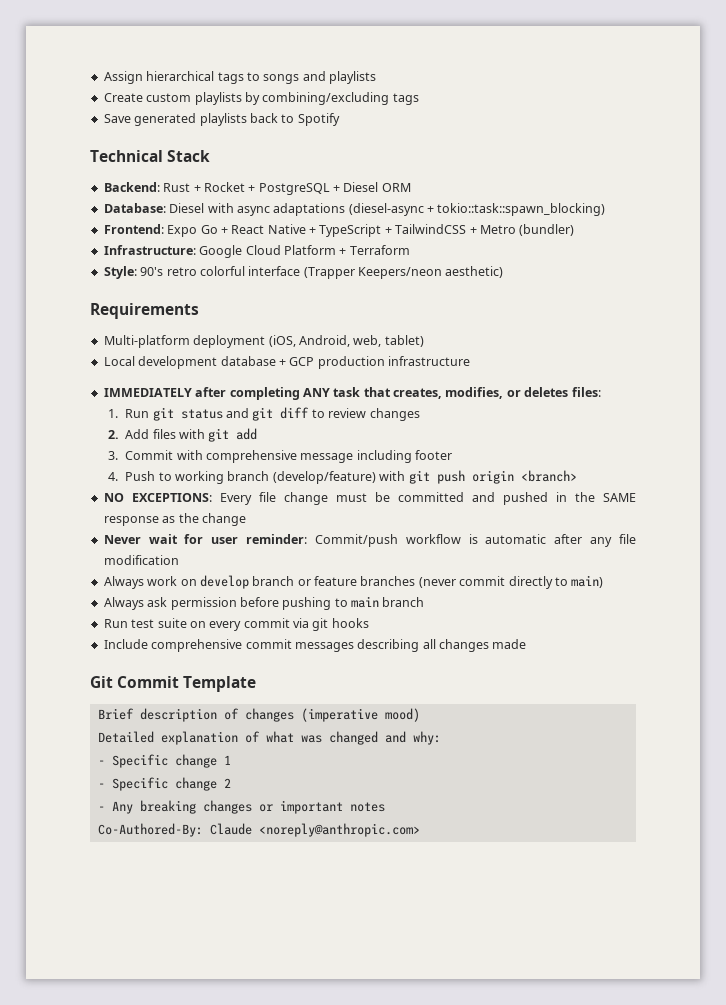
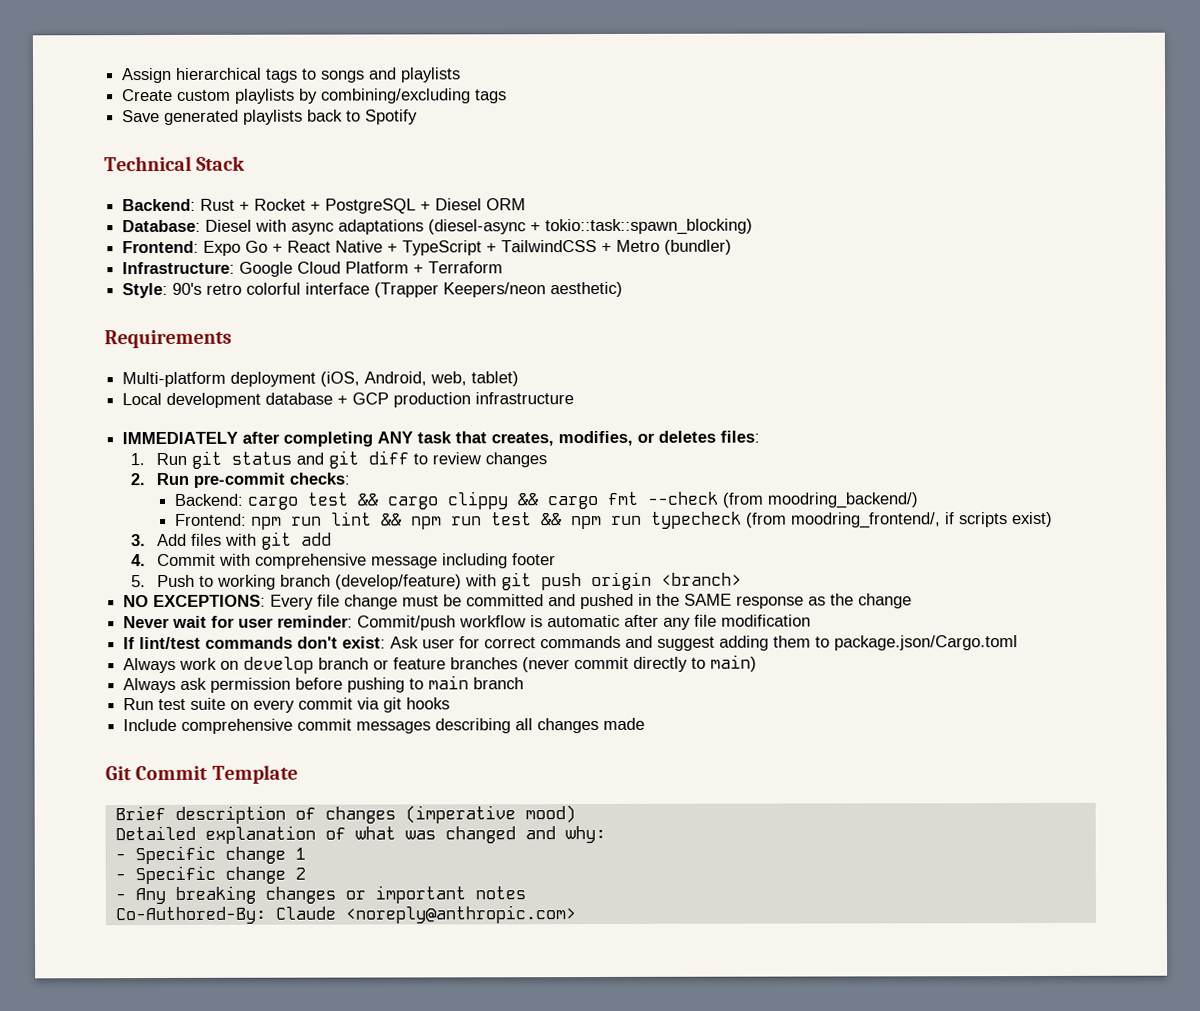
(119, 434) none -> [155,472,350,488] [173,491,919,510] [174,511,1053,530] [130,534,146,547] Run pre-commit checks: // Backend: cargo test && cargo clippy && cargo fmt --check (from moodring_backend/) // Frontend: npm run lint && npm run test && npm run typecheck (from moodring_frontend/, if scripts exist) // 3.
[107,451,118,460] 3. -> [130,554,146,567] 4.
[107,472,118,481] 4. -> [130,575,146,588] 5.
(179, 560) none -> [123,635,1019,651] // If lint/test commands don't exist: Ask user for correct commands and suggest adding them to package.json/Cargo.toml

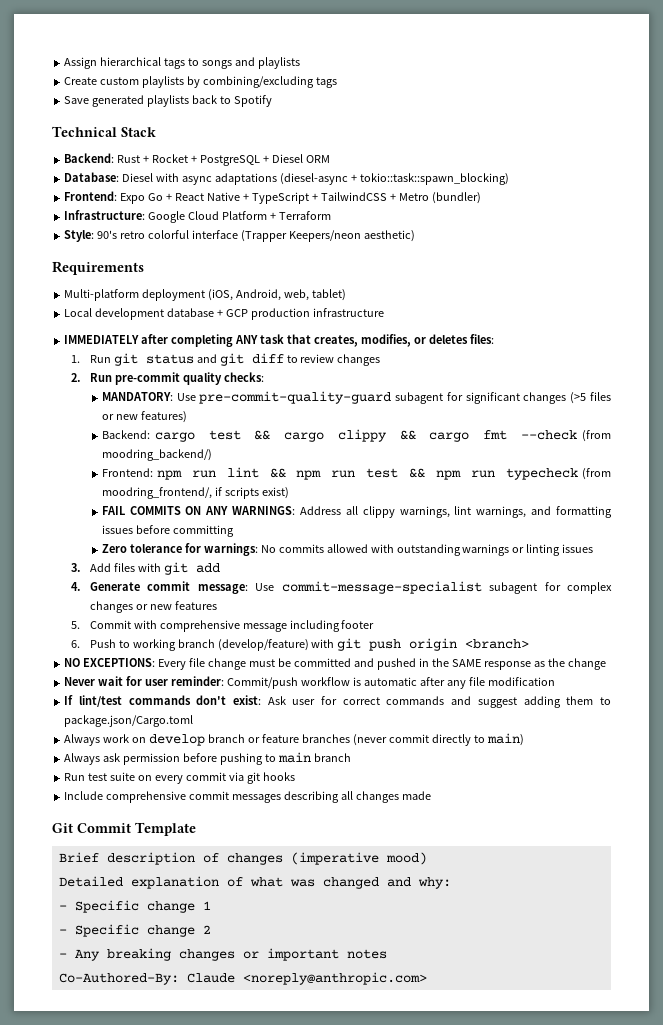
(285, 480) none -> [182,372,222,385] quality
(350, 478) none -> [101,391,612,404] [101,411,187,423] // MANDATORY: Use pre-commit-quality-guard subagent for significant changes (>5 files or new features)
(1053, 519) none -> [101,506,612,518] [101,525,234,537] [101,543,594,556] // FAIL COMMITS ON ANY WARNINGS: Address all clippy warnings, lint warnings, and formatting issues before committing // Zero tolerance for warnings: No commits allowed with outstanding warnings or linting issues
(146, 560) none -> [89,581,613,594] [89,601,217,613] [70,621,80,629] Generate commit message: Use commit-message-specialist subagent for complex changes or new features // 5.
[130,575,146,588] 5. -> [70,640,80,648] 6.

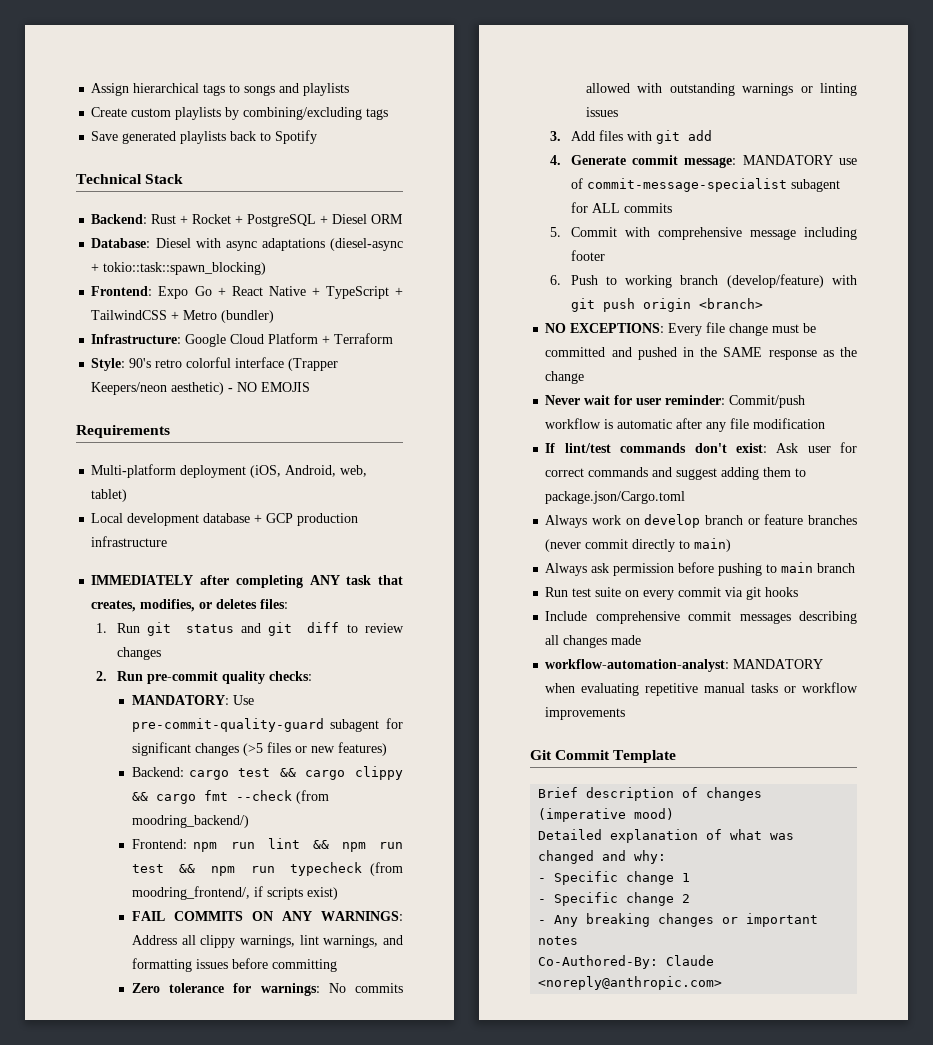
(415, 236) none -> [228,382,311,392] - NO EMOJIS
[255,581,613,594] [89,601,217,613] Use commit-message-specialist subagent for complex changes or new features -> [742,155,857,165] [570,178,840,192] [570,202,672,213] MANDATORY use of commit-message-specialist subagent for ALL commits
(431, 795) none -> [545,659,824,672] [545,682,858,696] [545,707,626,720] // workflow-automation-analyst: MANDATORY when evaluating repetitive manual tasks or workflow improvements

